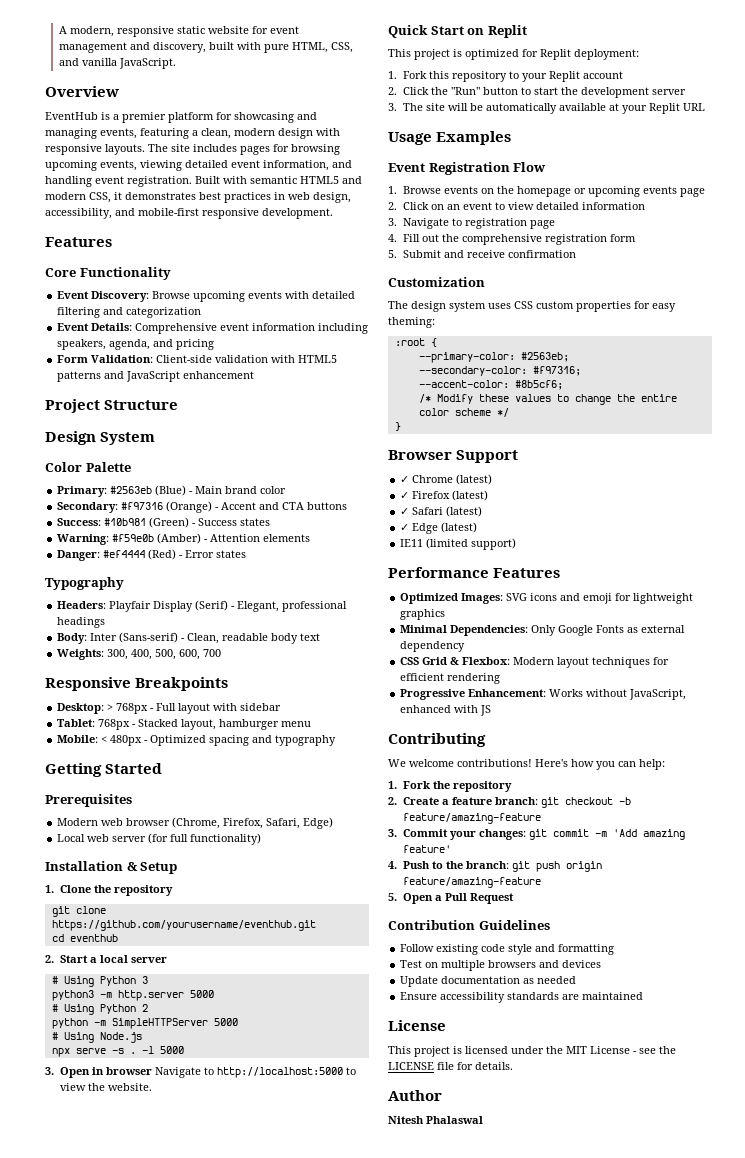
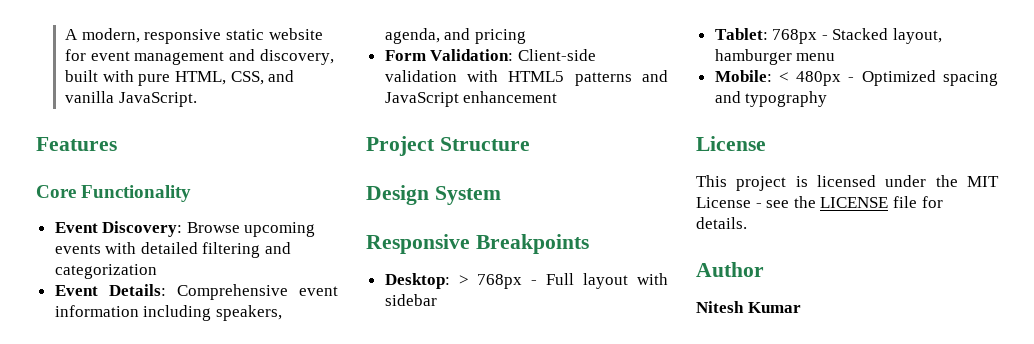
[45,86,119,97] [45,112,317,123] [45,128,340,139] [45,144,340,155] [45,160,352,171] [45,176,362,187] [45,192,351,203] [45,208,333,219] // Overview // EventHub is a premier platform for showcasing and managing events, featuring a clean, modern design with responsive layouts. The site includes pages for browsing upcoming events, viewing detailed event information, and handling event registration. Built with semantic HTML5 and modern CSS, it demonstrates best practices in web design, accessibility, and mobile-first responsive development. -> (197, 99) none
[45,462,131,472] [57,485,287,497] [57,501,348,513] [57,517,271,528] [57,533,311,545] [57,549,247,561] [45,577,124,590] [57,600,348,612] [57,617,106,628] [57,632,321,644] [57,649,222,660] // Color Palette // Primary: #2563eb (Blue) - Main brand color // Secondary: #f97316 (Orange) - Accent and CTA buttons // Success: #10b981 (Green) - Success states // Warning: #f59e0b (Amber) - Attention elements // Danger: #ef4444 (Red) - Error states // Typography // Headers: Playfair Display (Serif) - Elegant, professional headings // Body: Inter (Sans-serif) - Clean, readable body text // Weights: 300, 400, 500, 600, 700 -> (501, 195) none
[45,763,163,777] [45,794,132,807] [57,817,334,829] [57,833,262,845] [45,861,178,874] [45,885,173,896] [51,906,106,917] [51,920,316,931] [51,934,118,942] [45,955,167,963] [51,976,148,987] [51,990,214,1001] [51,1004,148,1015] [51,1018,238,1029] [51,1032,142,1043] [51,1046,184,1057] [45,1067,356,1078] [59,1083,152,1091] [388,25,527,38] [388,49,639,60] [388,71,623,82] [388,87,686,98] [388,103,705,114] [388,131,512,145] [388,162,547,175] [388,186,705,197] [388,202,645,210] [388,218,555,229] [388,234,636,245] [388,250,576,258] [388,277,485,287] [388,301,676,312] [388,317,435,328] [394,338,437,347] [418,352,569,363] [418,366,581,376] [418,380,563,390] [418,394,677,405] [418,408,509,417] [394,422,401,431] [388,450,519,463] [400,474,493,485] [400,490,489,501] [400,506,483,517] [400,522,478,534] [400,538,517,550] [388,567,561,578] [400,593,694,604] [400,609,446,620] [400,625,686,636] [400,641,466,652] [400,657,670,668] [400,673,501,684] [400,689,687,700] [400,705,492,716] [388,733,486,747] [388,759,665,770] [388,781,512,792] [388,797,631,808] [402,813,541,824] [388,829,685,840] [402,845,451,853] [388,861,602,872] [402,877,541,888] [388,893,514,904] [388,920,550,930] [400,944,615,955] [400,960,602,971] [400,976,577,987] [400,992,644,1003] // Getting Started // Prerequisites // Modern web browser (Chrome, Firefox, Safari, Edge) // Local web server (for full functionality) // Installation & Setup // 1. Clone the repository // git clone https://github.com/yourusername/eventhub.git // cd eventhub // 2. Start a local server // # Using Python 3 // python3 -m http.server 5000 // # Using Python 2 // python -m SimpleHTTPServer 5000 // # Using Node.js // npx serve -s . -l 5000 // 3. Open in browser Navigate to http://localhost:5000 to view the website. // Quick Start on Replit // This project is optimized for Replit deployment: // 1. Fork this repository to your Replit account // 2. Click the "Run" button to start the development server // 3. The site will be automatically available at your Replit URL // Usage Examples // Event Registration Flow // 1. Browse events on the homepage or upcoming events page // 2. Click on an event to view detailed information // 3. Navigate to registration page // 4. Fill out the comprehensive registration form // 5. Submit and receive confirmation // Customization // The design system uses CSS custom properties for easy theming: // :root { // --primary-color: #2563eb; // --secondary-color: #f97316; // --accent-color: #8b5cf6; // /* Modify these values to change the entire color scheme */ // } // Browser Support // ✓ Chrome (latest) // ✓ Firefox (latest) // ✓ Safari (latest) // ✓ Edge (latest) // IE11 (limited support) // Performance Features // Optimized Images: SVG icons and emoji for lightweight graphics // Minimal Dependencies: Only Google Fonts as external dependency // CSS Grid & Flexbox: Modern layout techniques for efficient rendering // Progressive Enhancement: Works without JavaScript, enhanced with JS // Contributing // We welcome contributions! Here's how you can help: // 1. Fork the repository // 2. Create a feature branch: git checkout -b feature/amazing-feature // 3. Commit your changes: git commit -m 'Add amazing feature' // 4. Push to the branch: git push origin feature/amazing-feature // 5. Open a Pull Request // Contribution Guidelines // Follow existing code style and formatting // Test on multiple browsers and devices // Update documentation as needed // Ensure accessibility standards are maintained -> (828, 99) none
[426,1116,483,1124] Phalaswal -> [747,302,801,313] Kumar

